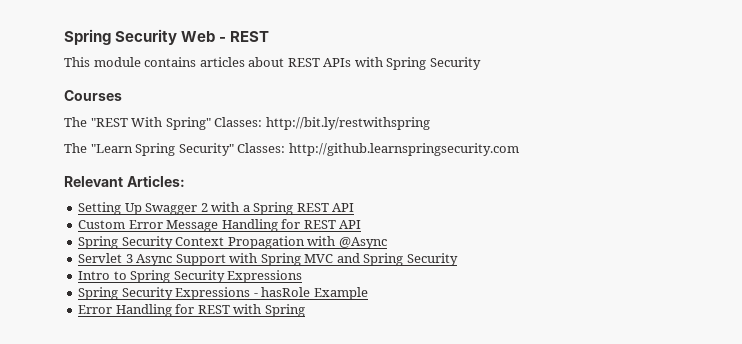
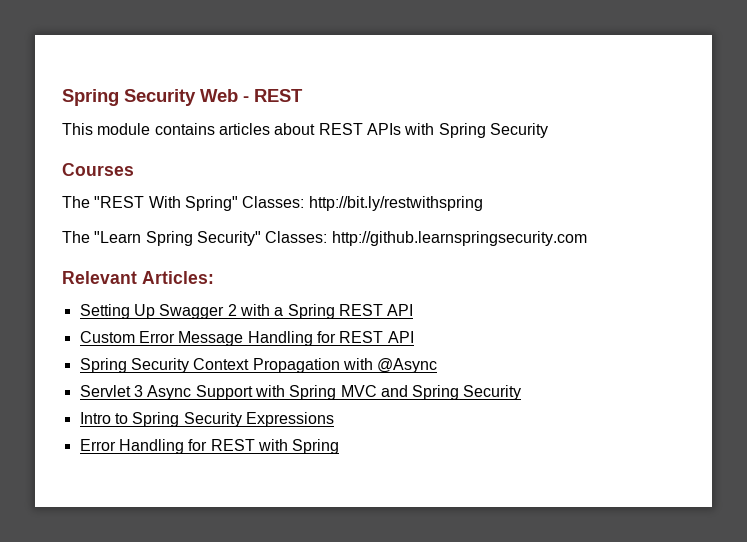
[78,287,368,300] // Spring Security Expressions - hasRole Example -> (334, 419) none

